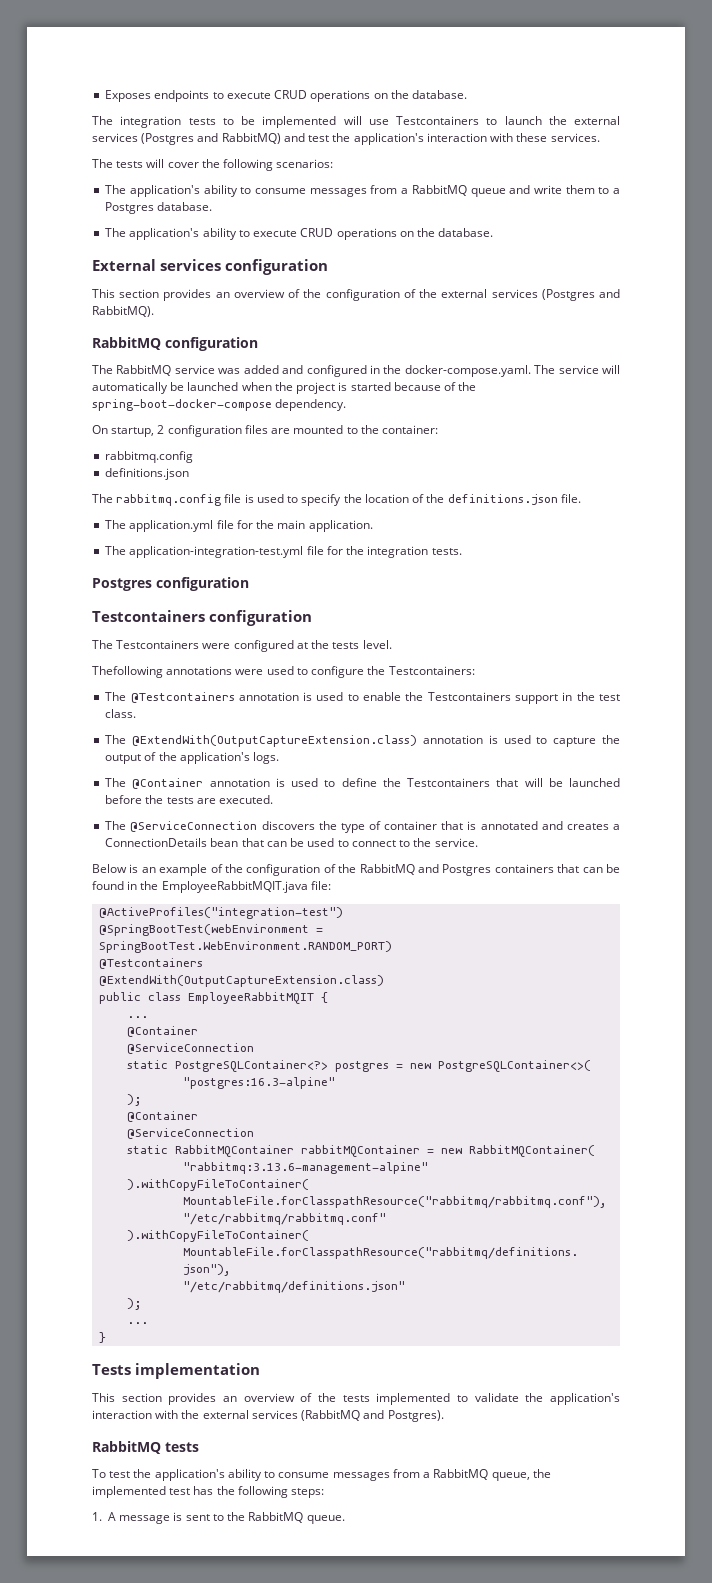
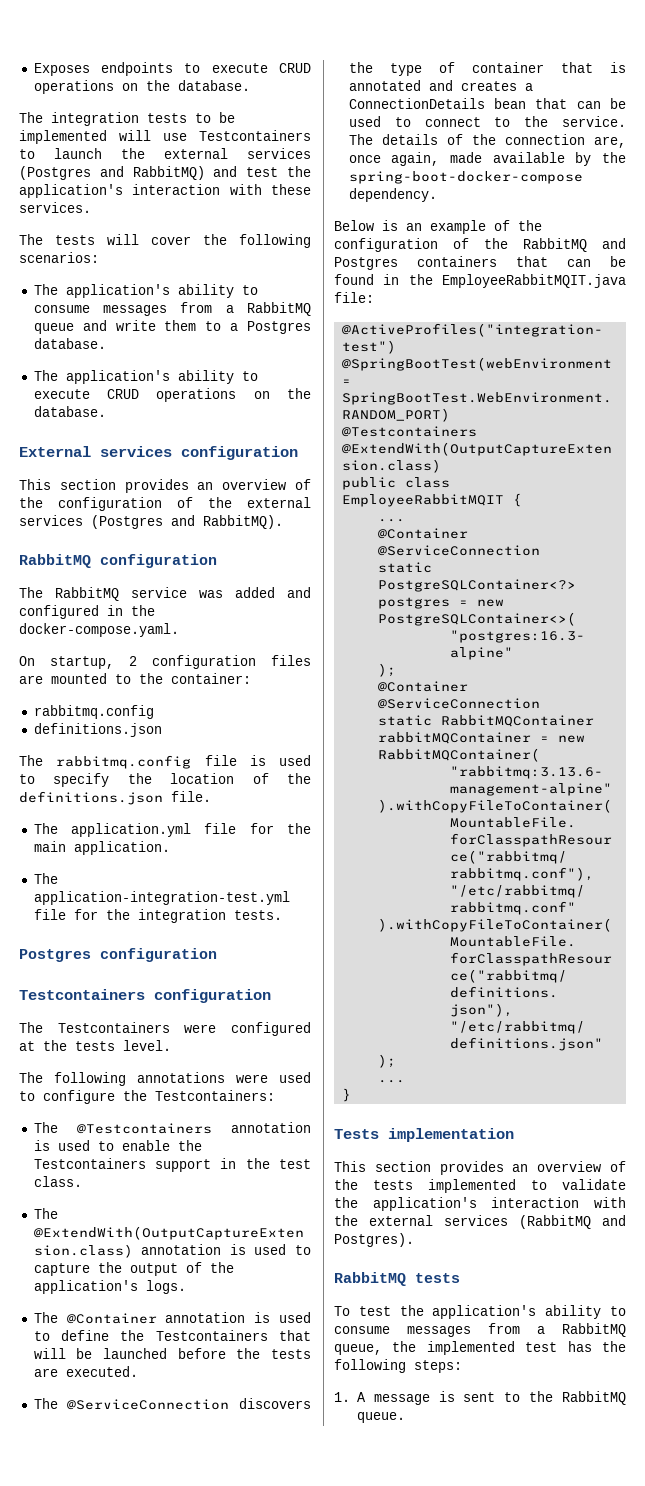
[534,365,621,374] [92,382,477,394] [92,399,347,411] The service will automatically be launched when the project is started because of the spring-boot-docker-compose dependency. -> (179, 630) none
[92,666,163,678] Thefollowing -> [19,1072,126,1086] The following
(478, 842) none -> [348,134,626,148] [348,152,626,166] [348,171,583,184] [348,188,437,202] The details of the connection are, once again, made available by the spring-boot-docker-compose dependency.

